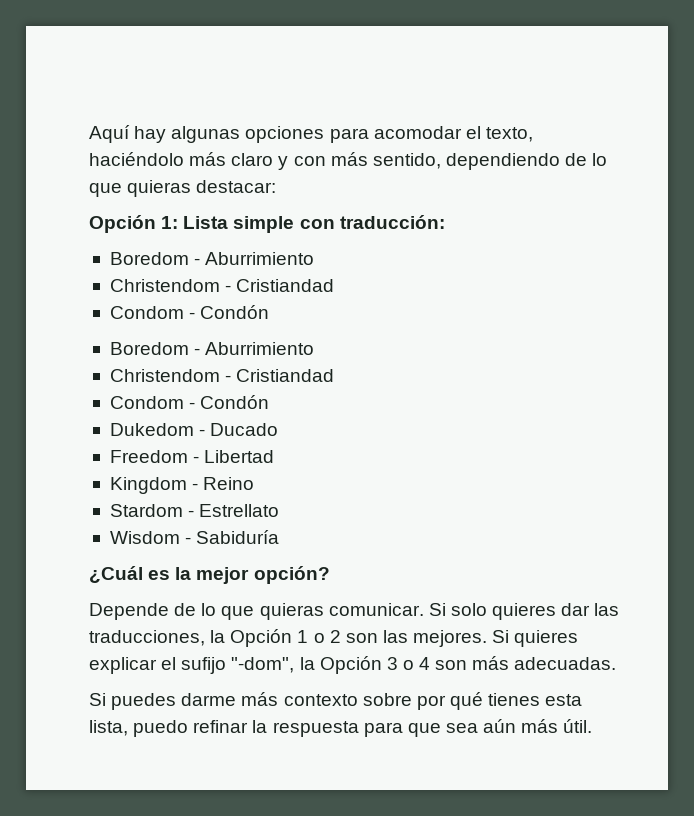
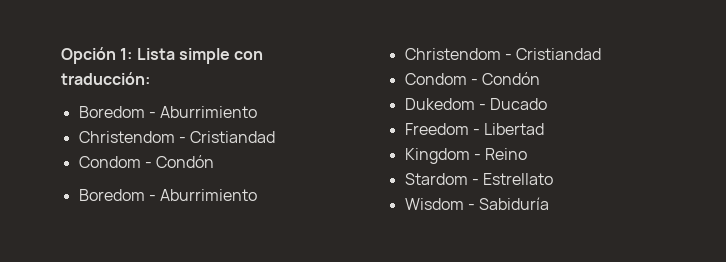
[89,125,533,143] [89,152,608,170] [89,180,277,197] Aquí hay algunas opciones para acomodar el texto, haciéndolo más claro y con más sentido, dependiendo de lo que quieras destacar: // -> (61, 55) none
[89,566,330,584] [89,603,620,620] [89,629,579,647] [89,656,617,674] [89,692,583,710] [89,719,593,737] // ¿Cuál es la mejor opción? // Depende de lo que quieras comunicar. Si solo quieres dar las traducciones, la Opción 1 o 2 son las mejores. Si quieres explicar el sufijo "-dom", la Opción 3 o 4 son más adecuadas. // Si puedes darme más contexto sobre por qué tienes esta lista, puedo refinar la respuesta para que sea aún más útil. -> (550, 203) none

